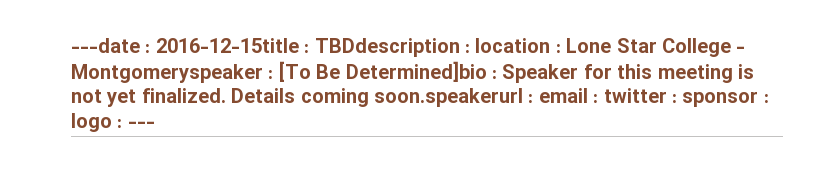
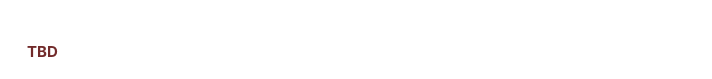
[71,38,746,57] [71,61,754,83] [71,88,769,107] [71,113,155,132] ---date : 2016-12-15title : TBDdescription : location : Lone Star College - Montgomeryspeaker : [To Be Determined]bio : Speaker for this meeting is not yet finalized. Details coming soon.speakerurl : email : twitter : sponsor : logo : --- -> [27,46,58,57] TBD

